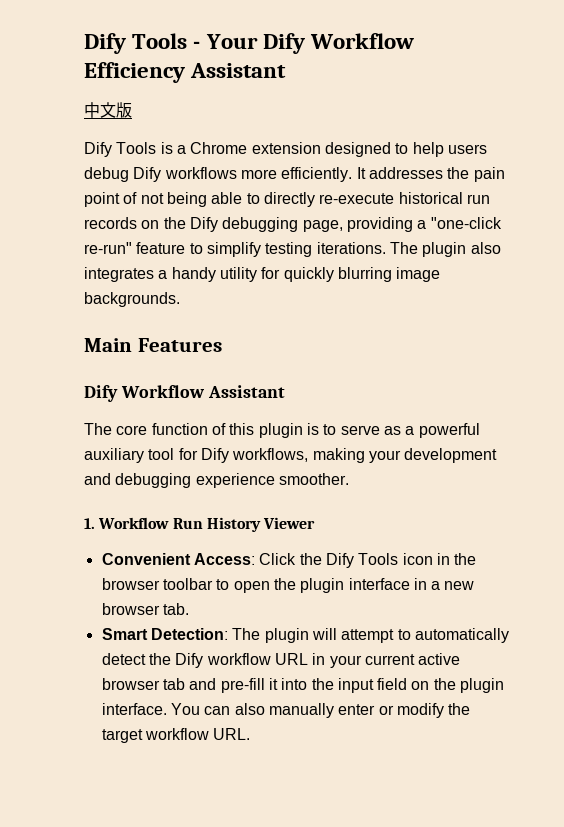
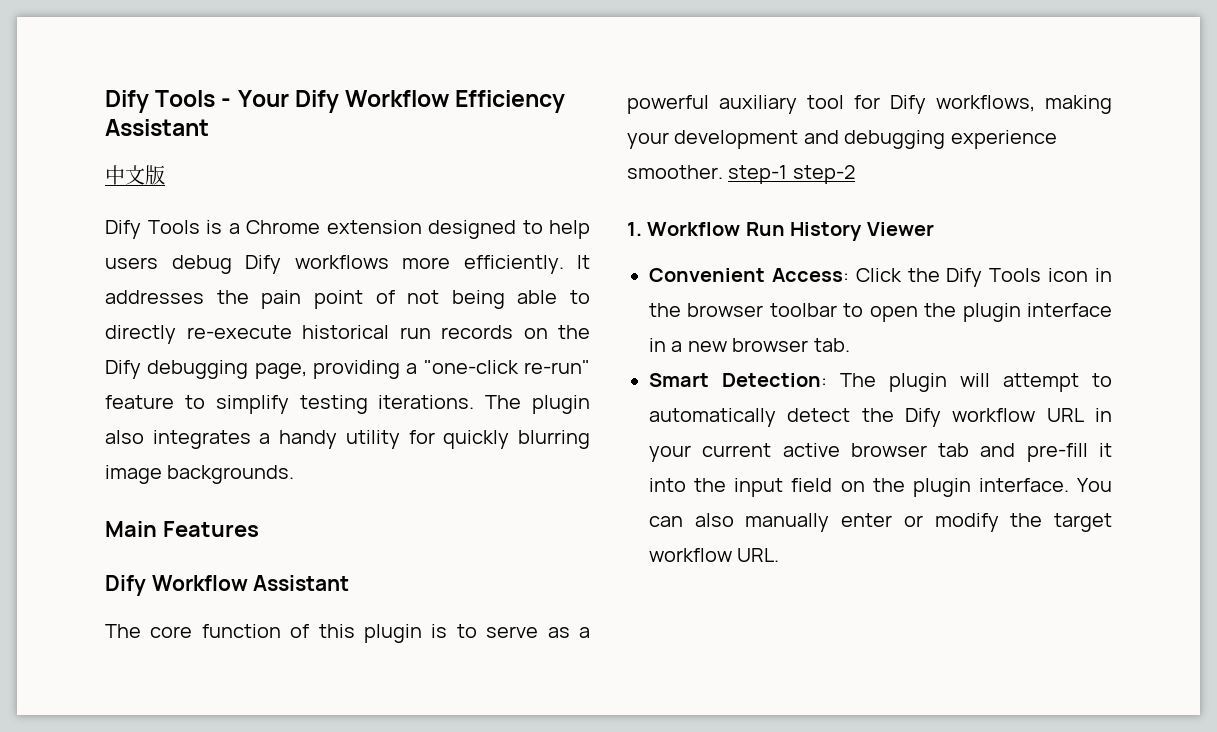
(349, 479) none -> [728,165,855,184] step-1 step-2

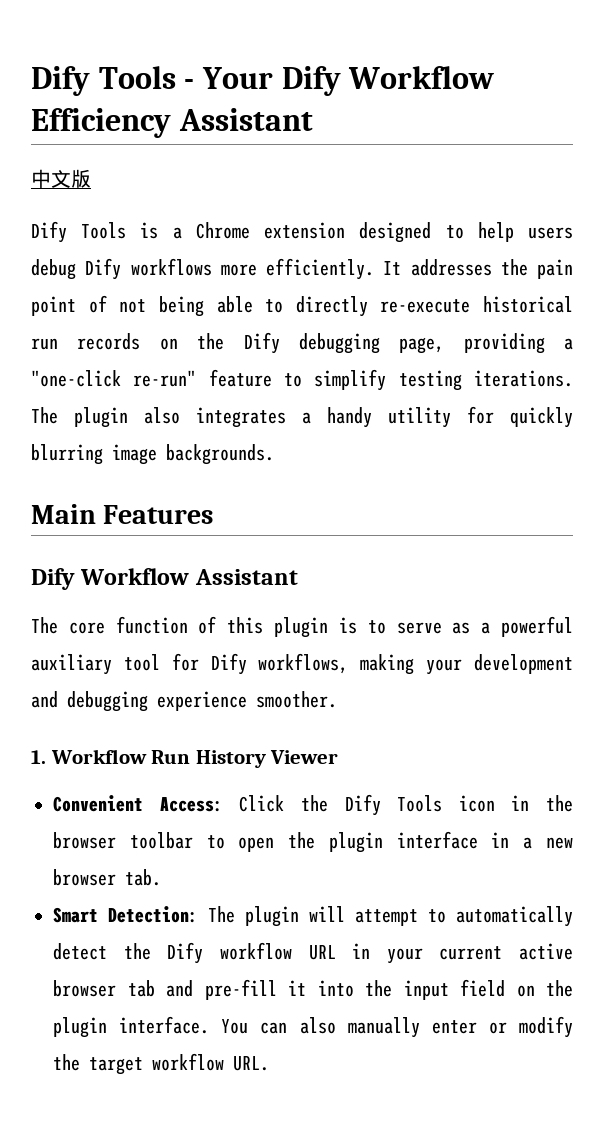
[728,165,855,184] step-1 step-2 -> (337, 699) none

